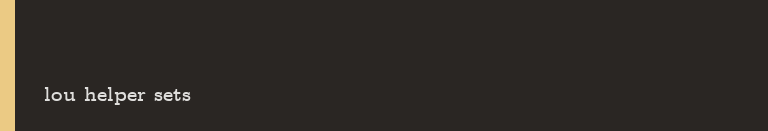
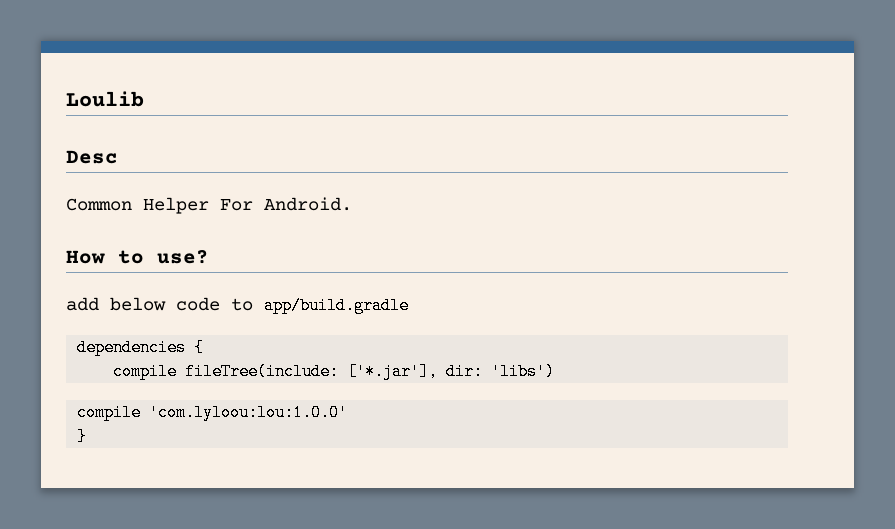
[44,87,191,105] lou helper sets -> [66,91,144,107] [66,150,118,164] [66,197,352,214] [66,250,209,264] [66,297,409,314] [77,339,205,356] [113,363,556,380] [77,404,349,421] [77,428,88,445] Loulib // Desc // Common Helper For Android. // How to use? // add below code to app/build.gradle // dependencies { // compile fileTree(include: ['*.jar'], dir: 'libs') // compile 'com.lyloou:lou:1.0.0' // }

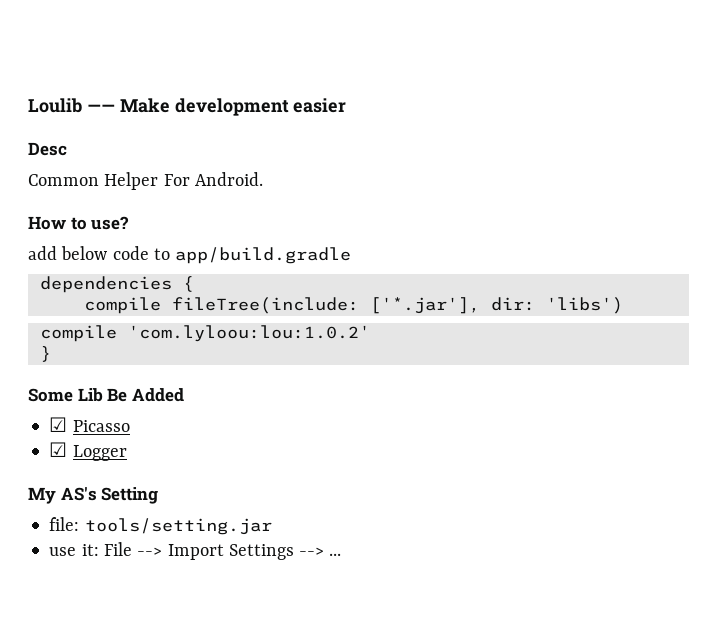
(144, 99) none -> [86,98,347,116] —— Make development easier
[149,404,349,421] 'com.lyloou:lou:1.0.0' -> [127,325,370,342] 'com.lyloou:lou:1.0.2'
(88, 436) none -> [28,388,184,402] [49,417,130,432] [49,442,127,461] [28,487,159,504] [49,517,272,535] [49,542,342,560] // Some Lib Be Added // ☑ Picasso // ☑ Logger // My AS's Setting // file: tools/setting.jar // use it: File --> Import Settings --> ...

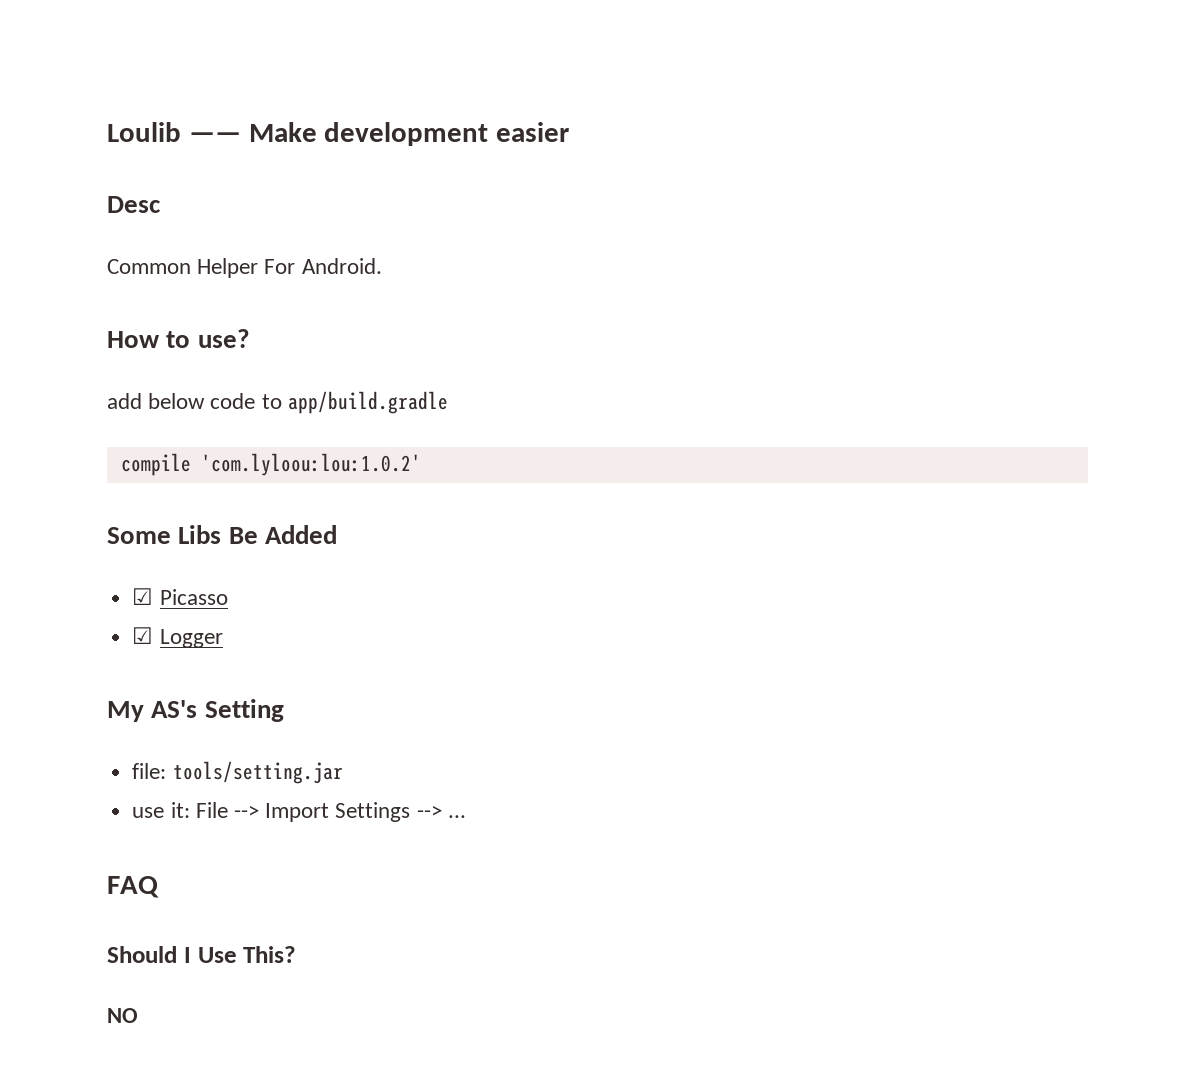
[39,276,194,293] [83,297,623,314] // dependencies { // compile fileTree(include: ['*.jar'], dir: 'libs') -> (448, 402) none
[39,346,51,362] // } -> (421, 464) none
[77,388,103,402] Lib -> [178,525,222,544] Libs
(342, 554) none -> [107,876,159,898] [107,946,297,963] [107,1008,138,1023] // FAQ // Should I Use This? // NO

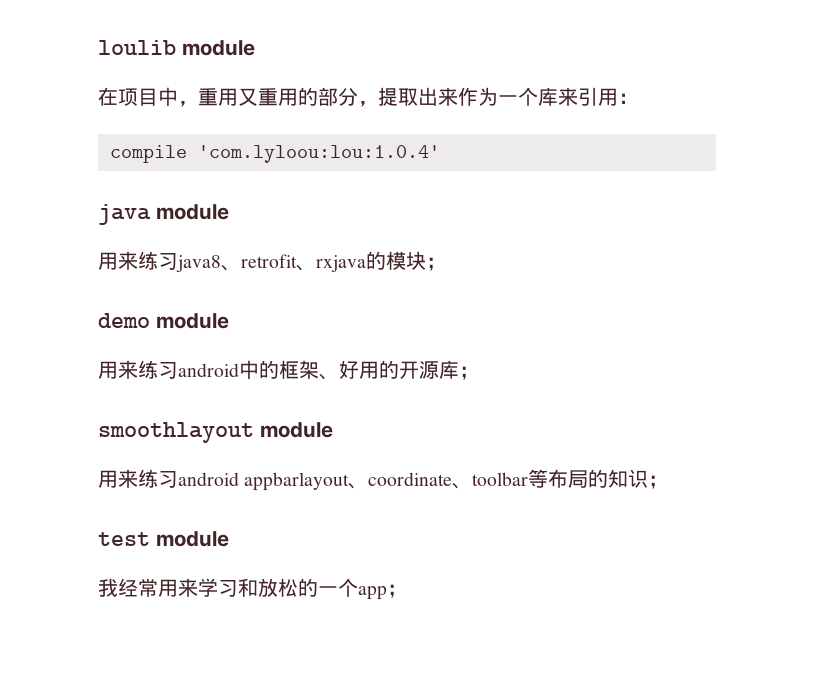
[107,122,570,146] [107,196,161,213] [107,258,382,278] [107,329,250,348] [107,391,448,414] [120,453,421,476] [107,525,337,544] [132,588,228,605] [132,627,223,648] [107,699,284,722] [132,761,343,784] [132,802,466,822] [107,876,159,898] [107,946,297,963] [107,1008,138,1023] Loulib —— Make development easier // Desc // Common Helper For Android. // How to use? // add below code to app/build.gradle // compile 'com.lyloou:lou:1.0.2' // Some Libs Be Added // ☑ Picasso // ☑ Logger // My AS's Setting // file: tools/setting.jar // use it: File --> Import Settings --> ... // FAQ // Should I Use This? // NO -> [98,40,255,56] [98,87,638,107] [109,145,440,163] [98,204,229,225] [98,251,446,272] [98,313,229,329] [98,360,479,380] [98,422,333,443] [98,469,669,491] [98,531,229,547] [98,578,407,600] loulib module // 在项目中，重用又重用的部分，提取出来作为一个库来引用： // compile 'com.lyloou:lou:1.0.4' // java module // 用来练习java8、retrofit、rxjava的模块； // demo module // 用来练习android中的框架、好用的开源库； // smoothlayout module // 用来练习android appbarlayout、coordinate、toolbar等布局的知识； // test module // 我经常用来学习和放松的一个app；

